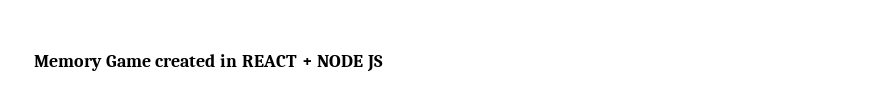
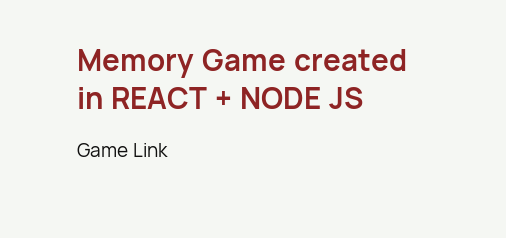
(384, 63) none -> [77,143,169,157] // Game Link

